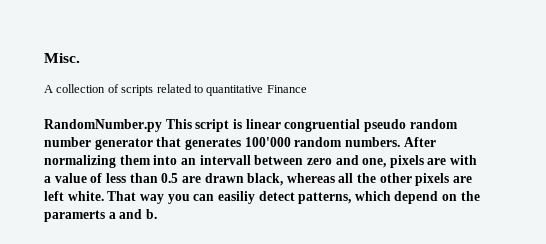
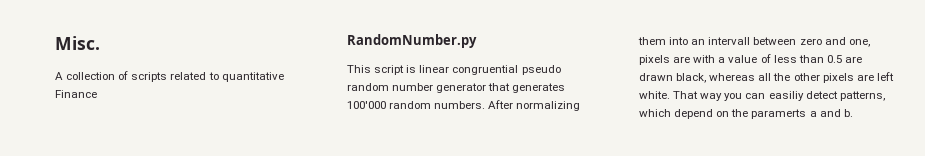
(162, 125) none -> (477, 41) //

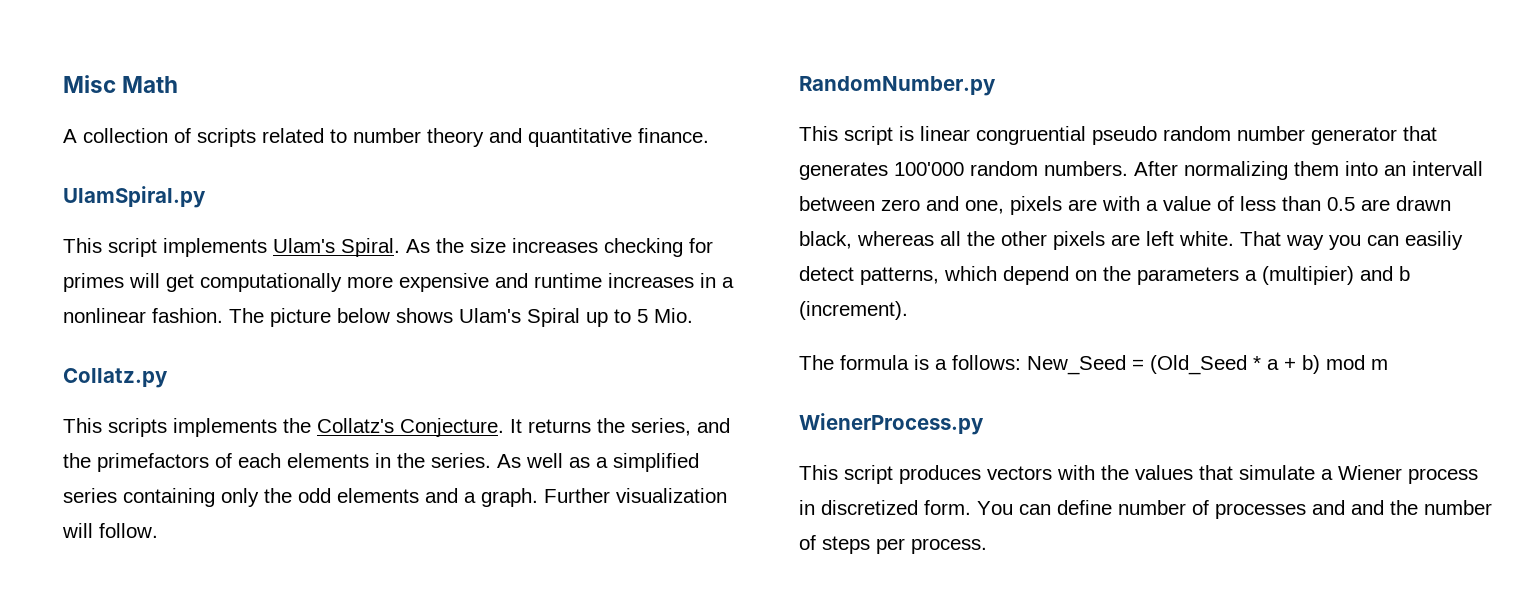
[55,36,100,50] Misc. -> [63,75,179,93] Misc Math
[221,72,284,82] [55,90,97,98] quantitative Finance -> [353,128,709,147] [63,186,206,208] [63,238,713,257] [63,273,734,292] [63,308,693,327] [63,368,168,388] [63,418,730,437] [63,453,699,472] [63,488,727,507] [62,523,158,538] number theory and quantitative finance. // UlamSpiral.py // This script implements Ulam's Spiral. As the size increases checking for primes will get computationally more expensive and runtime increases in a nonlinear fashion. The picture below shows Ulam's Spiral up to 5 Mio. // Collatz.py // This scripts implements the Collatz's Conjecture. It returns the series, and the primefactors of each elements in the series. As well as a simplified series containing only the odd elements and a graph. Further visualization will follow.
[751,109,853,119] paramerts a and b. -> [1137,266,1410,285] [799,301,908,320] [799,355,1388,375] [799,413,984,435] [799,465,1478,484] [799,500,1492,519] [799,535,987,554] parameters a (multipier) and b (increment). // The formula is a follows: New_Seed = (Old_Seed * a + b) mod m // WienerProcess.py // This script produces vectors with the values that simulate a Wiener process in discretized form. You can define number of processes and and the number of steps per process.

